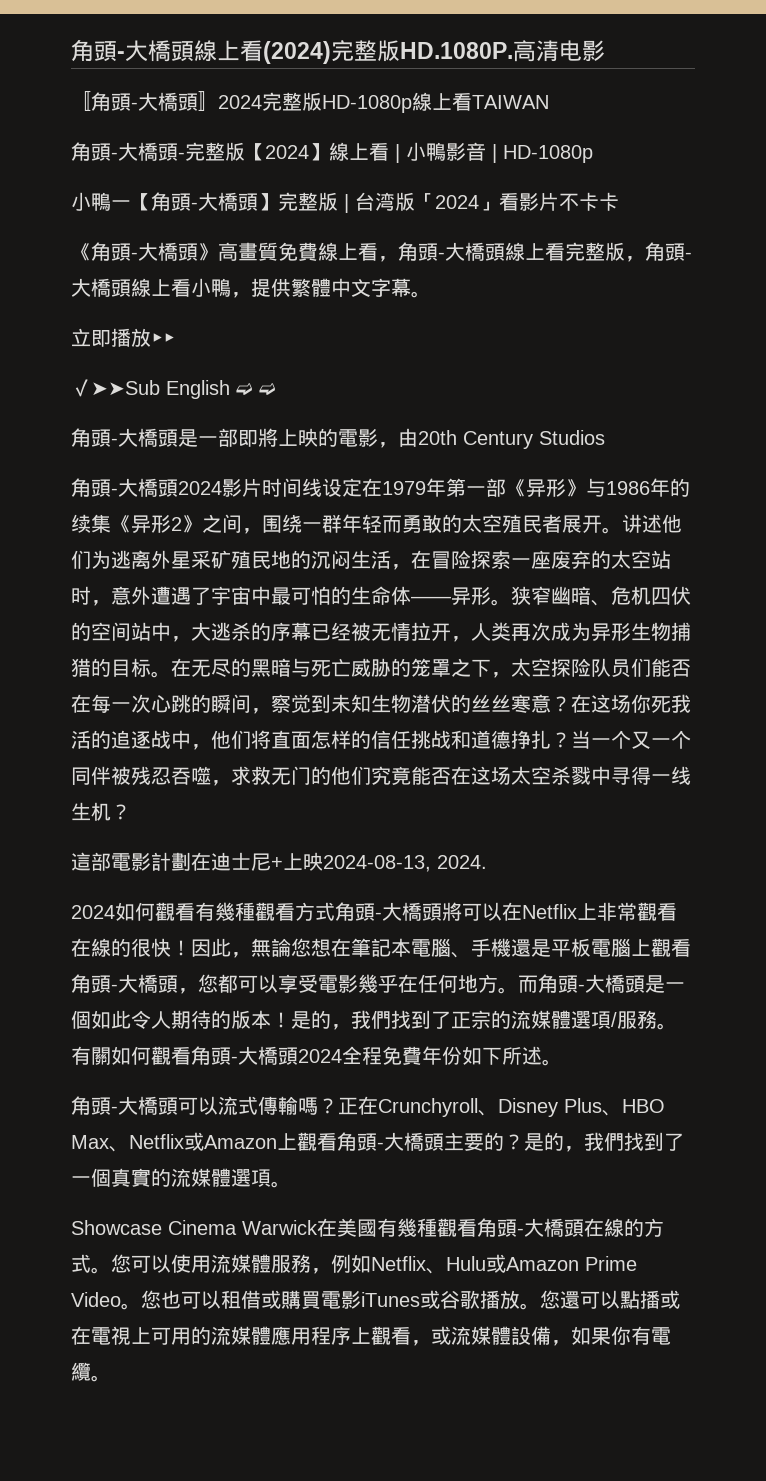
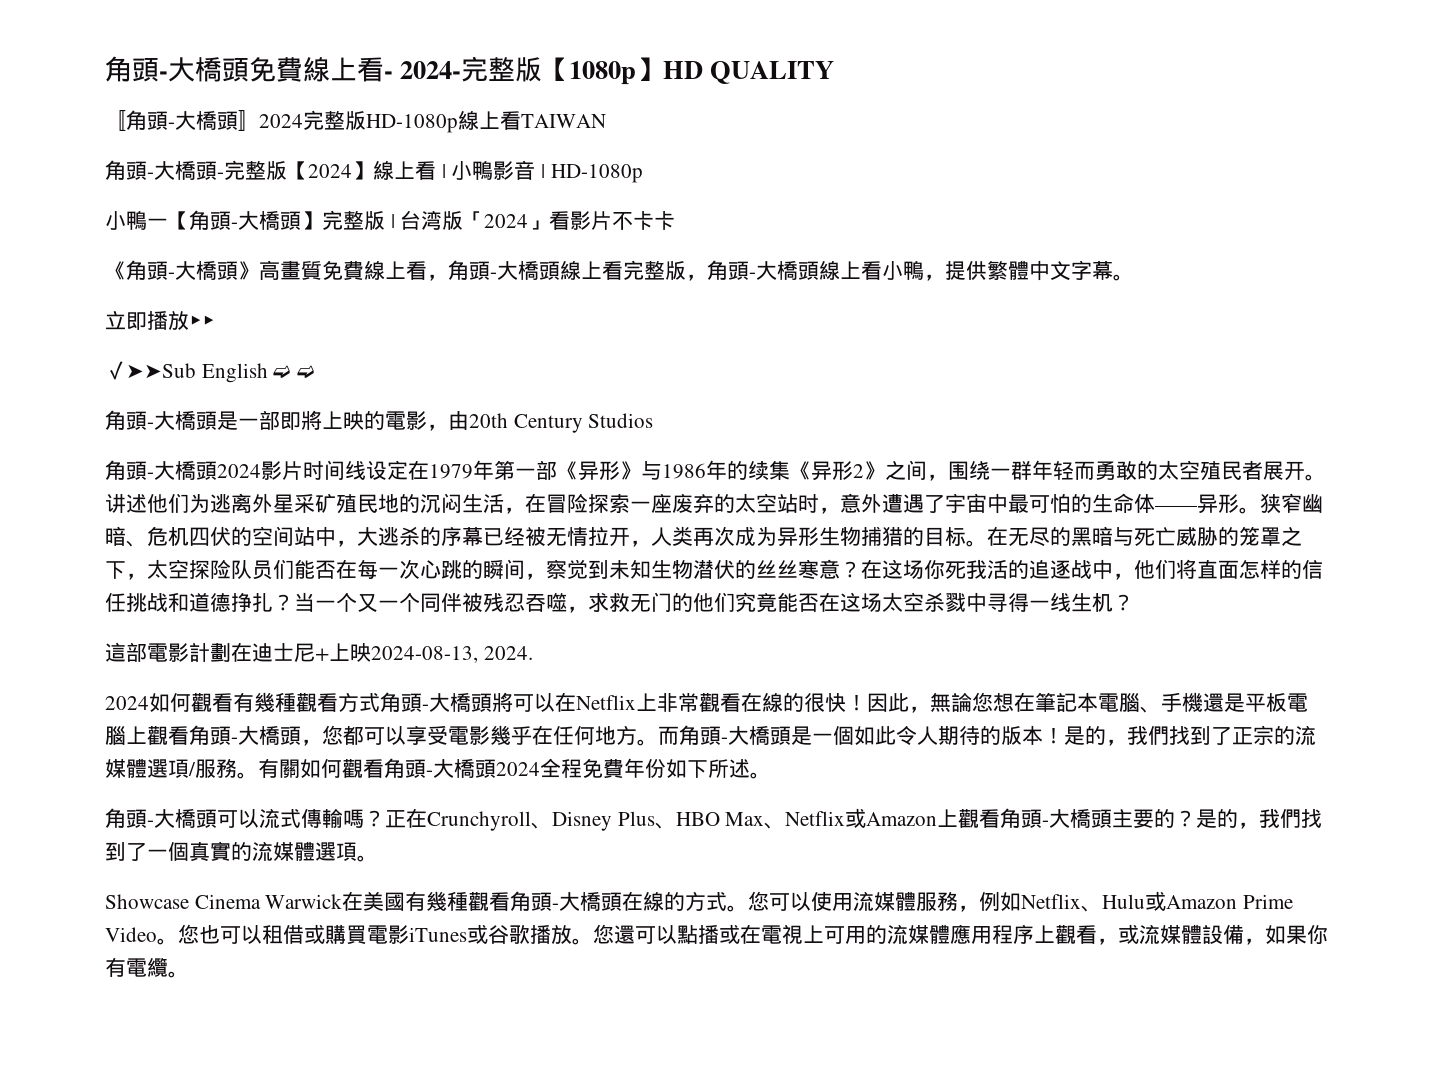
[71,39,605,64] 角頭-大橋頭線上看(2024)完整版HD.1080P.高清电影 -> [105,56,835,85] 角頭-大橋頭免費線上看- 2024-完整版【1080p】HD QUALITY

